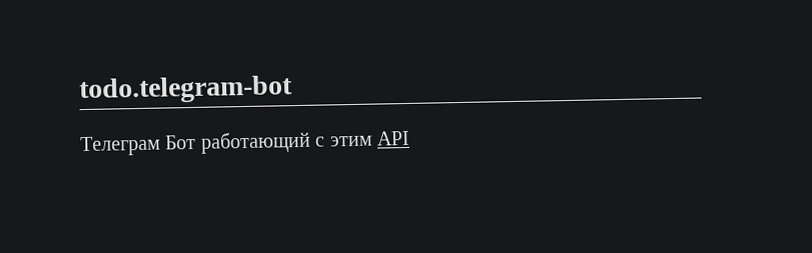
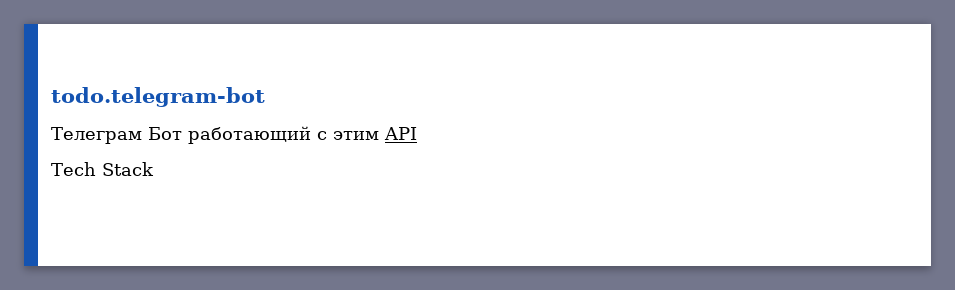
(410, 138) none -> [51,162,154,176] // Tech Stack

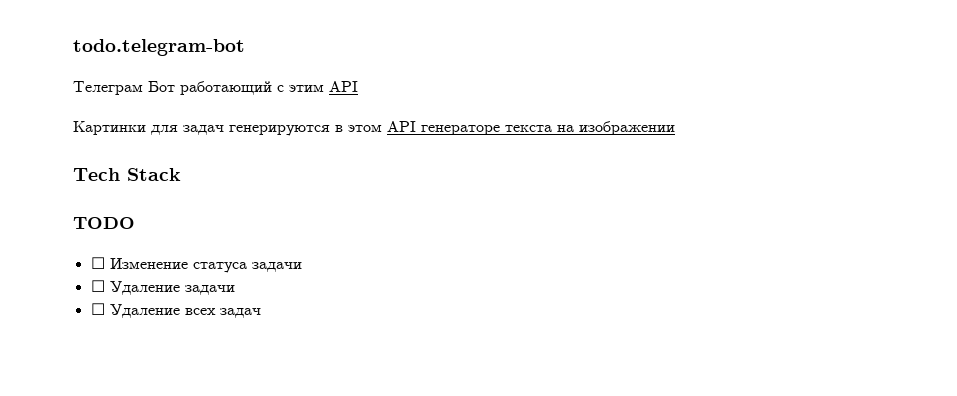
[51,162,154,176] Tech Stack -> [73,121,675,136] [73,168,181,181] [73,217,135,229] [90,257,302,273] [90,280,235,295] [90,303,261,318] Картинки для задач генерируются в этом API генераторе текста на изображении // Tech Stack // TODO // ☐ Изменение статуса задачи // ☐ Удаление задачи // ☐ Удаление всех задач

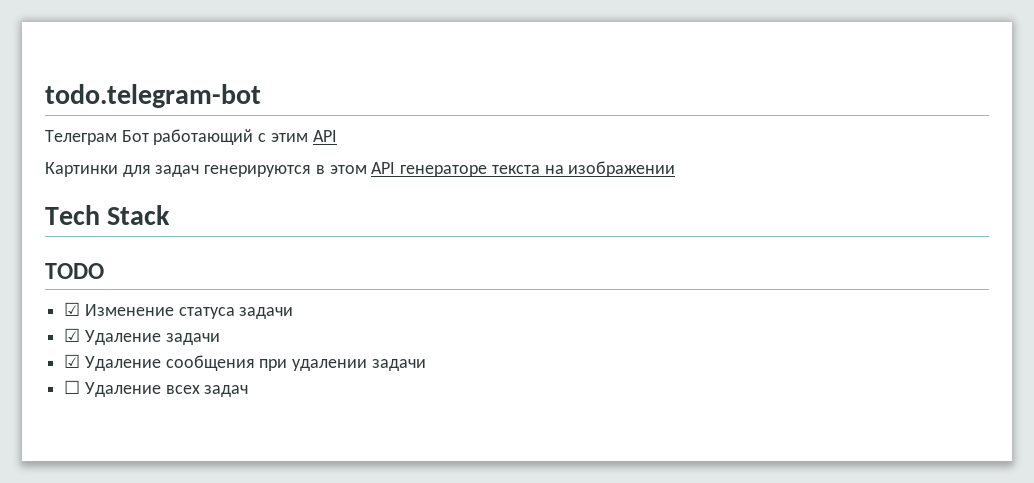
[90,257,105,269] ☐ -> [64,302,81,316] ☑
[90,280,105,292] ☐ -> [64,328,81,342] ☑
(235, 290) none -> [64,354,426,371] // ☑ Удаление сообщения при удалении задачи

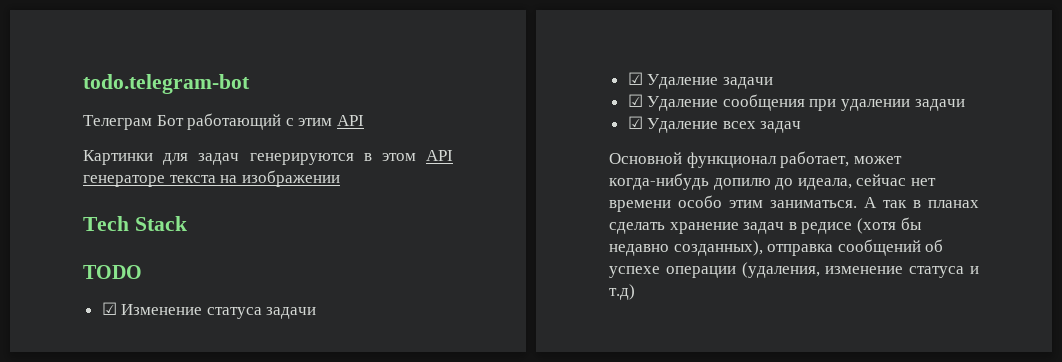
[64,380,81,394] ☐ -> [627,116,643,129] ☑
(249, 391) none -> [609,151,902,168] [609,173,936,190] [609,195,979,212] [609,217,922,234] [609,239,944,256] [609,262,979,278] [609,284,635,300] // Основной функционал работает, может когда-нибудь допилю до идеала, сейчас нет времени особо этим заниматься. А так в планах сделать хранение задач в редисе (хотя бы недавно созданных), отправка сообщений об успехе операции (удаления, изменение статуса и т.д)

